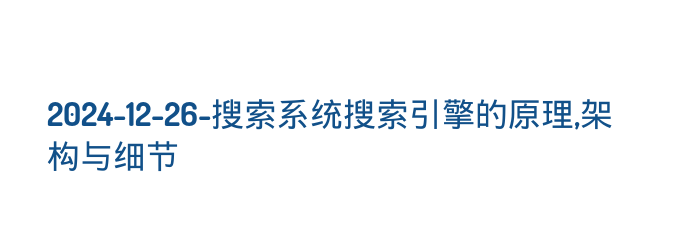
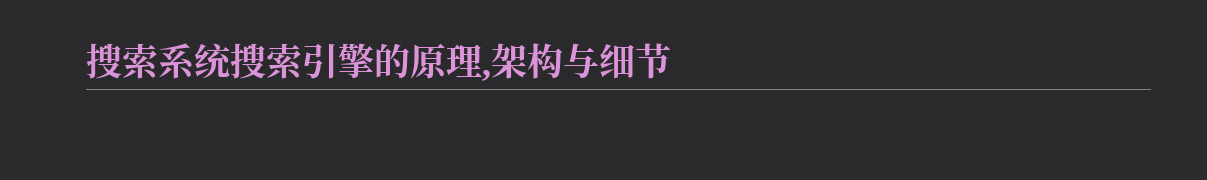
[47,102,211,126] 2024-12-26- -> (86, 61) none

